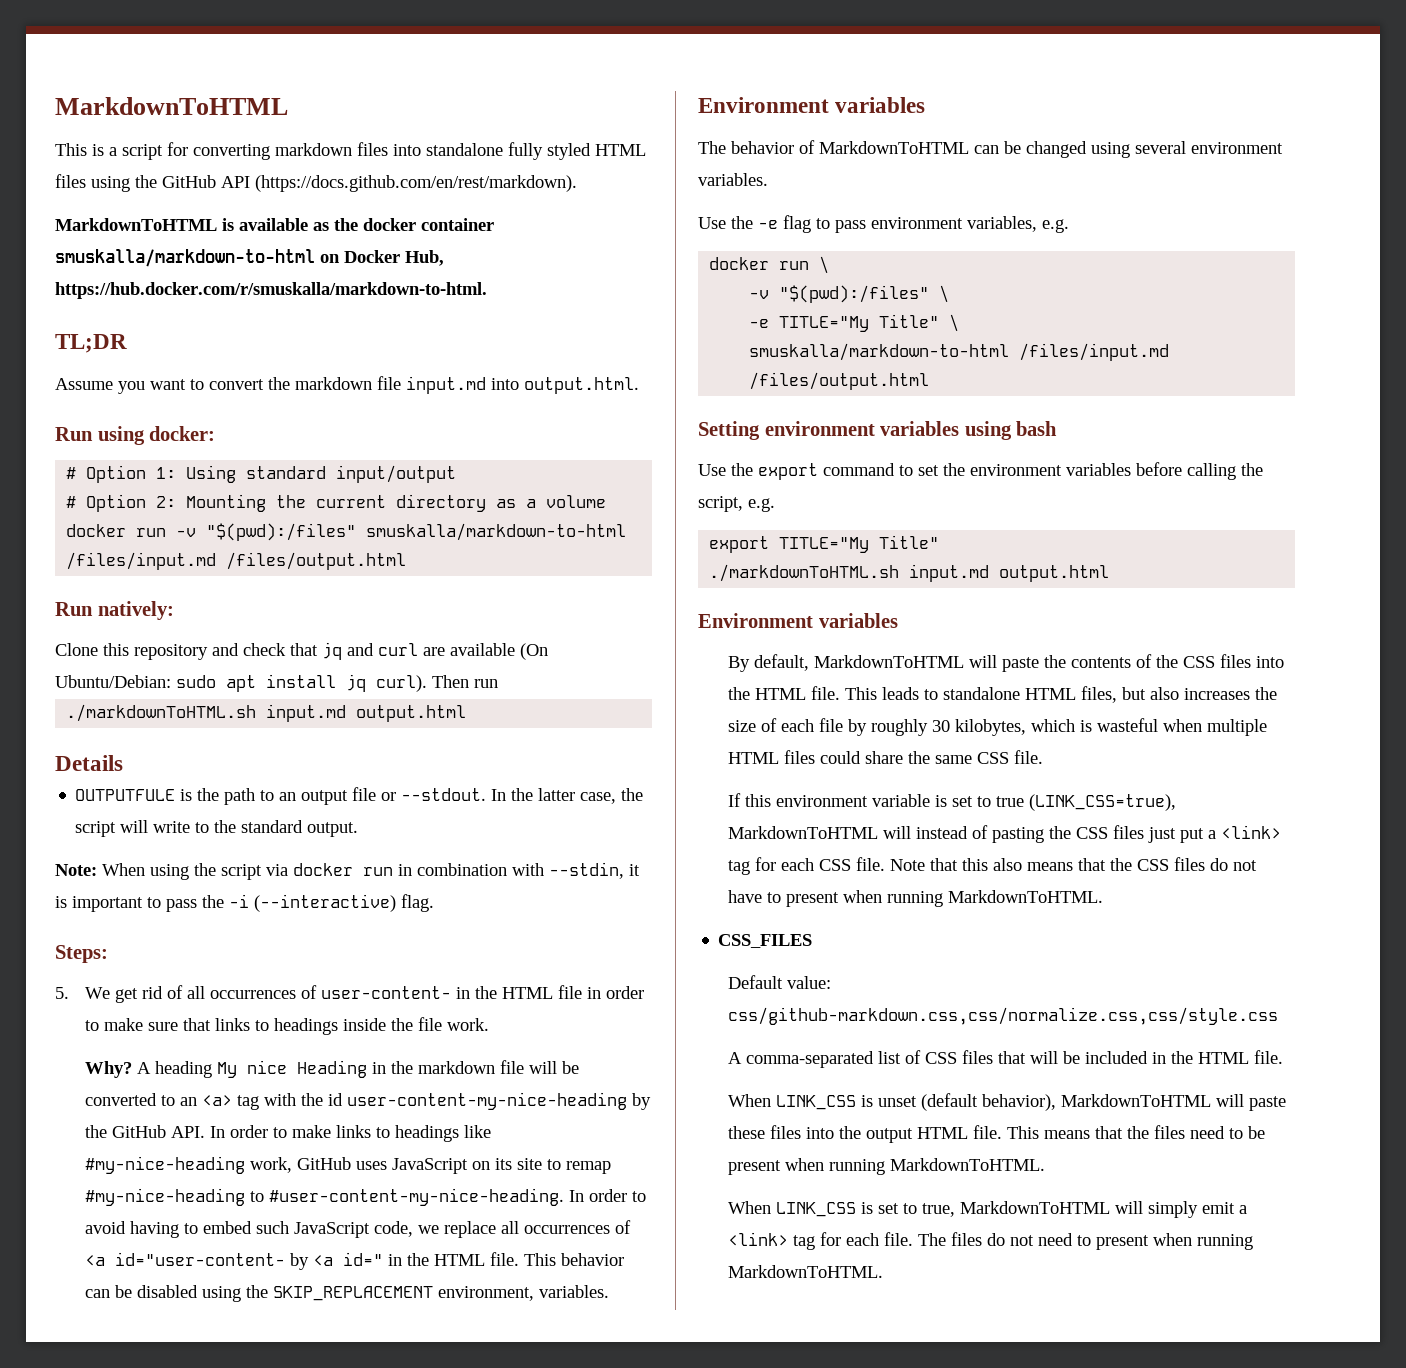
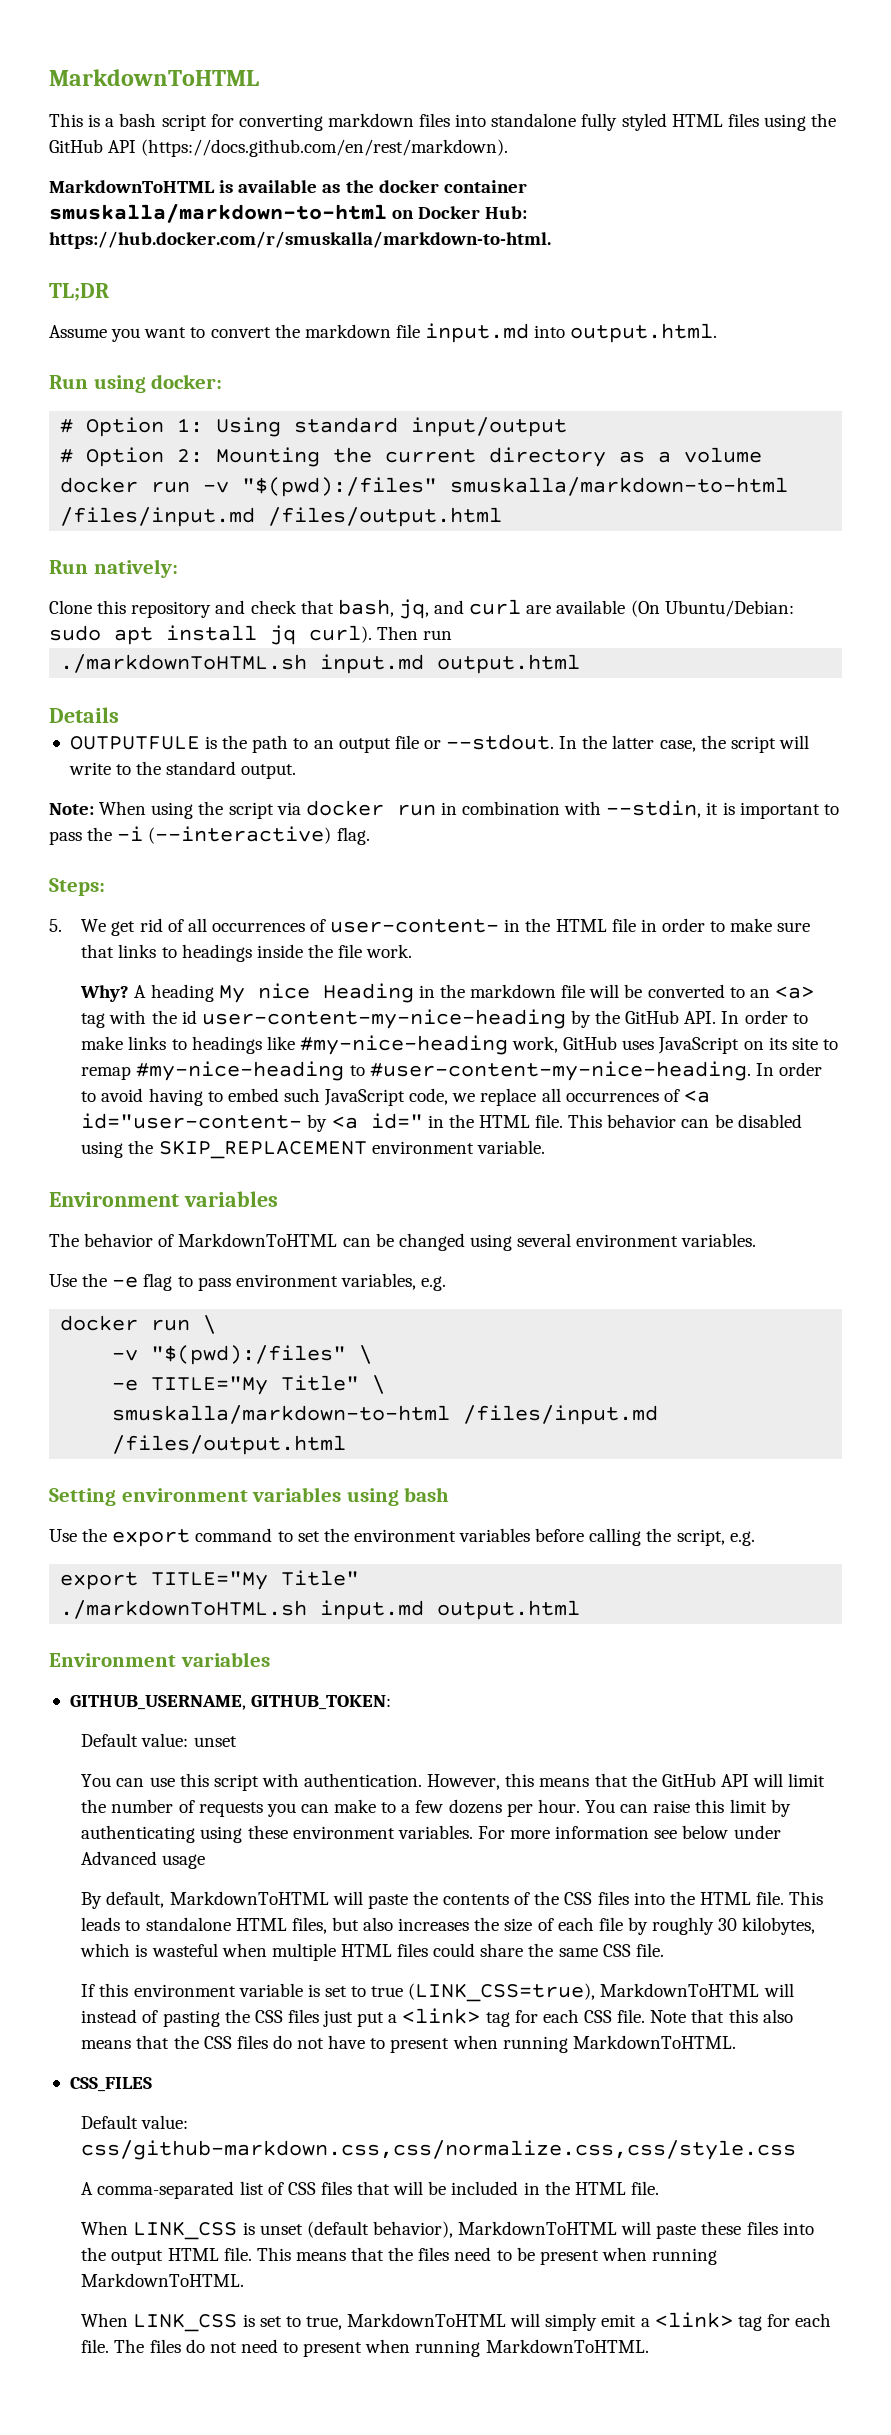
(117, 151) none -> [119,113,157,127] bash
[405,250,444,266] Hub, -> [485,206,528,219] Hub:
[322,642,342,660] jq -> [337,599,429,619] bash, jq,
[438,1285,610,1301] environment, variables. -> [371,1140,545,1154] environment variable.
(898, 620) none -> [69,1695,392,1710] [81,1733,237,1747] [81,1773,826,1791] [81,1799,791,1817] [81,1825,781,1843] [81,1851,206,1869] // GITHUB_USERNAME, GITHUB_TOKEN: // Default value: unset // You can use this script with authentication. However, this means that the GitHub API will limit the number of requests you can make to a few dozens per hour. You can raise this limit by authenticating using these environment variables. For more information see below under Advanced usage

